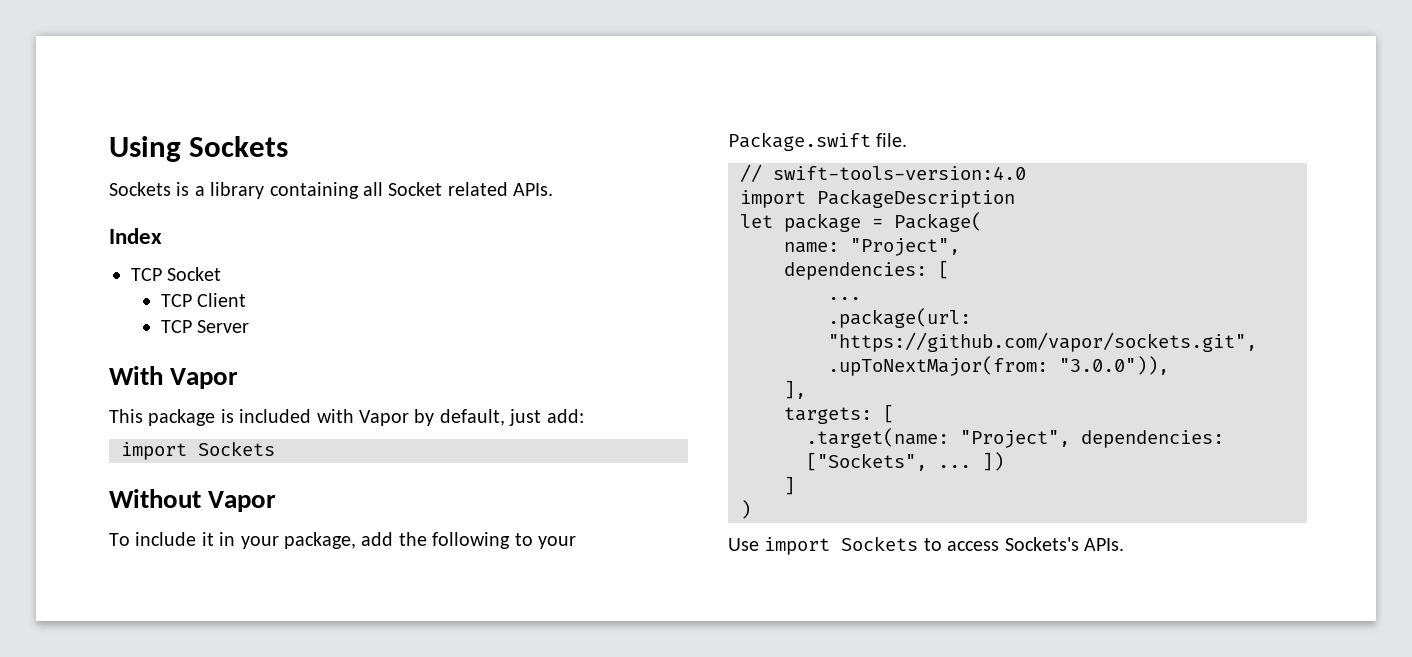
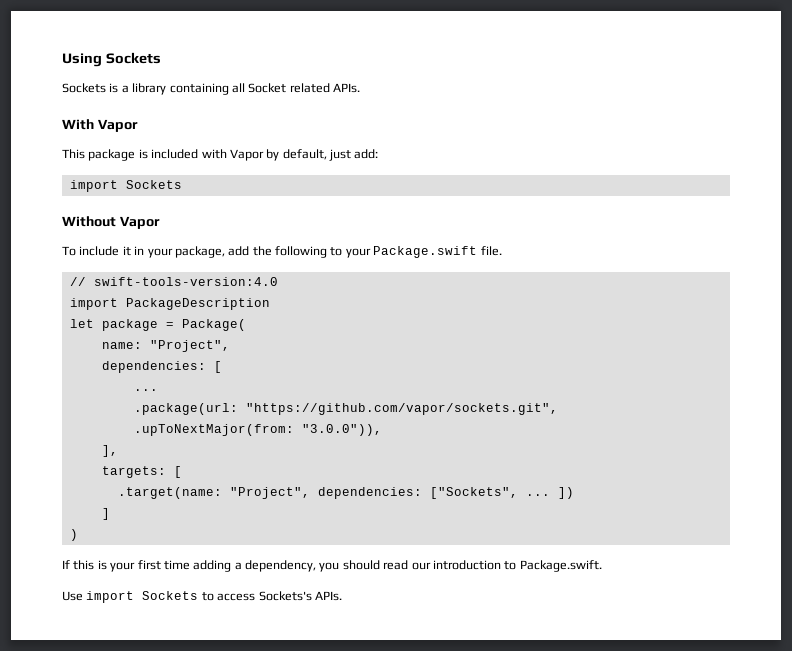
[109,228,162,244] [131,267,222,281] [160,293,246,307] [160,320,249,333] // Index // TCP Socket // TCP Client // TCP Server -> (360, 88) none
(751, 509) none -> [62,560,602,572] // If this is your first time adding a dependency, you should read our introduction to Package.swift.

